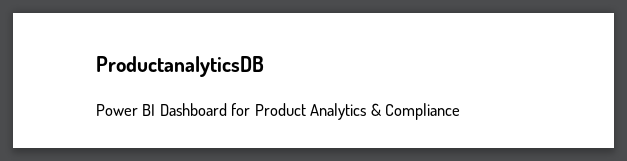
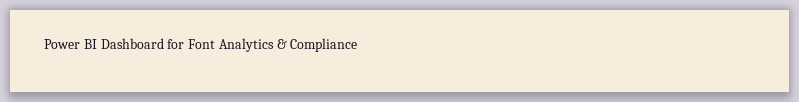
[96,56,264,77] ProductanalyticsDB // -> (44, 44) none
[254,103,306,116] Product -> [188,39,216,49] Font

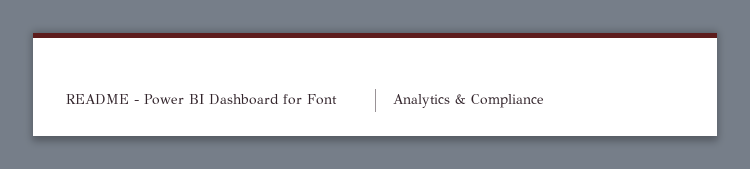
(44, 44) none -> [66,94,139,105] README -

